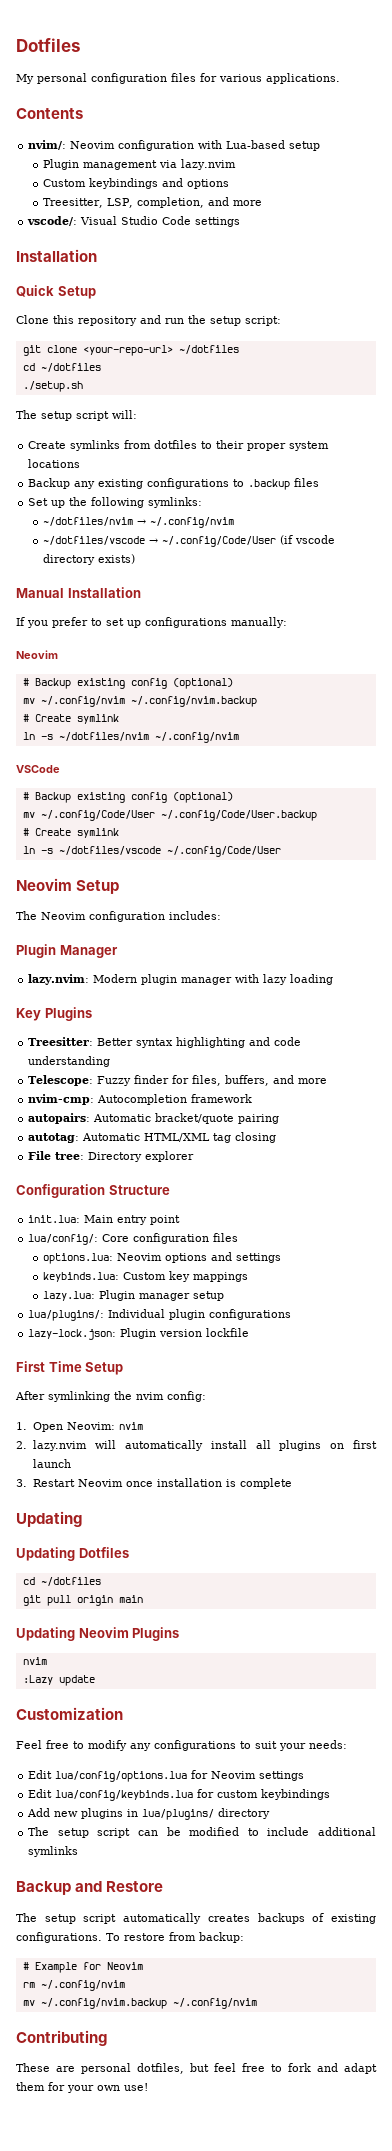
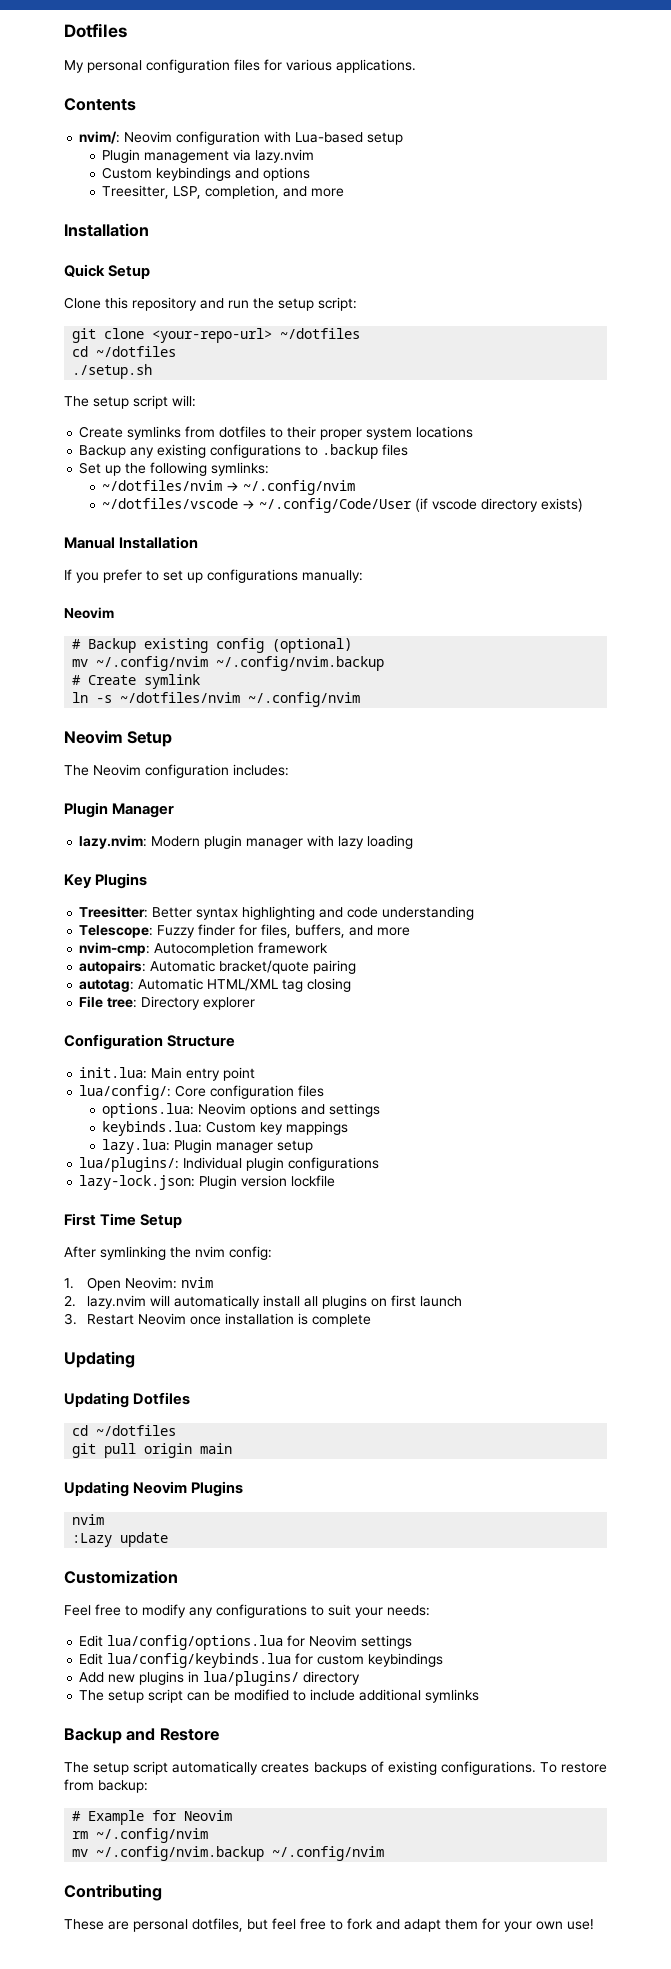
[27,216,241,227] // vscode/: Visual Studio Code settings -> (345, 192) none
[16,765,60,773] [22,792,233,803] [22,810,317,821] [22,828,119,838] [22,846,281,857] // VSCode // # Backup existing config (optional) // mv ~/.config/Code/User ~/.config/Code/User.backup // # Create symlink // ln -s ~/dotfiles/vscode ~/.config/Code/User -> (361, 699) none

